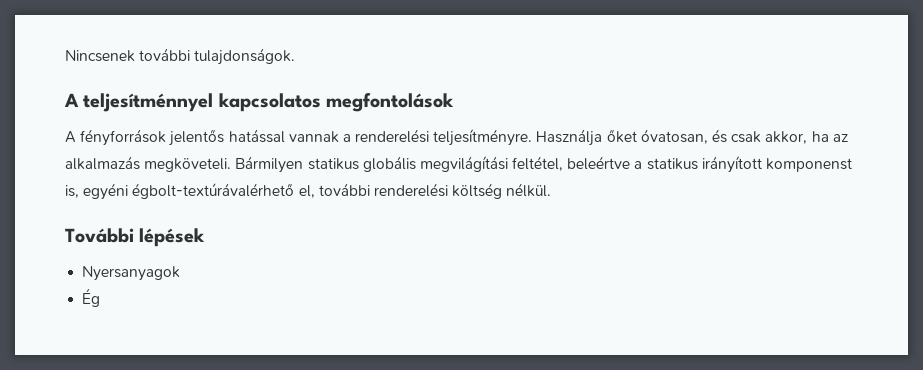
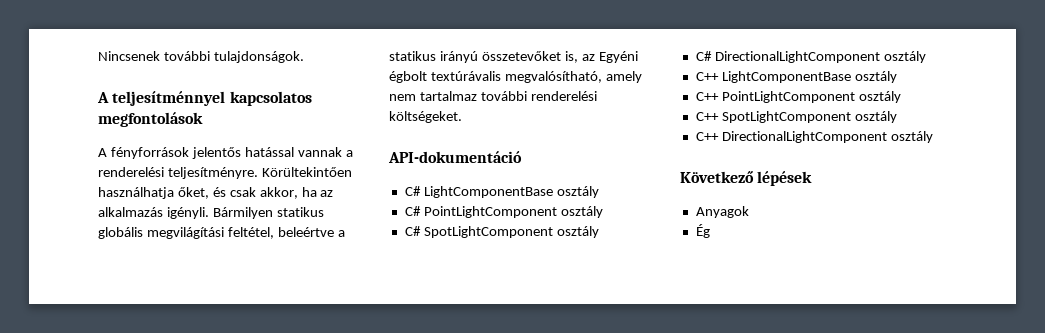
[536,129,708,146] Használja őket óvatosan, -> [261,167,352,177] [98,187,209,199] Körültekintően használhatja őket,
[144,158,232,172] megköveteli. -> [166,207,209,219] igényli.
[701,156,853,173] [65,183,552,200] [65,228,134,243] irányított komponenst is, egyéni égbolt-textúrávalérhető el, további renderelési költség nélkül. // További -> [439,51,638,63] [389,71,642,83] [389,91,597,101] [389,111,462,123] [388,151,522,163] [404,186,599,198] [404,206,603,218] [404,226,599,238] [695,51,926,63] [695,71,897,83] [695,91,901,103] [695,111,897,123] [695,131,933,143] [680,171,754,183] irányú összetevőket is, az Egyéni égbolt textúrávalis megvalósítható, amely nem tartalmaz további renderelési költségeket. // API-dokumentáció // C# LightComponentBase osztály // C# PointLightComponent osztály // C# SpotLightComponent osztály // C# DirectionalLightComponent osztály // C++ LightComponentBase osztály // C++ PointLightComponent osztály // C++ SpotLightComponent osztály // C++ DirectionalLightComponent osztály // Következő
[82,266,181,281] Nyersanyagok -> [695,206,749,218] Anyagok

